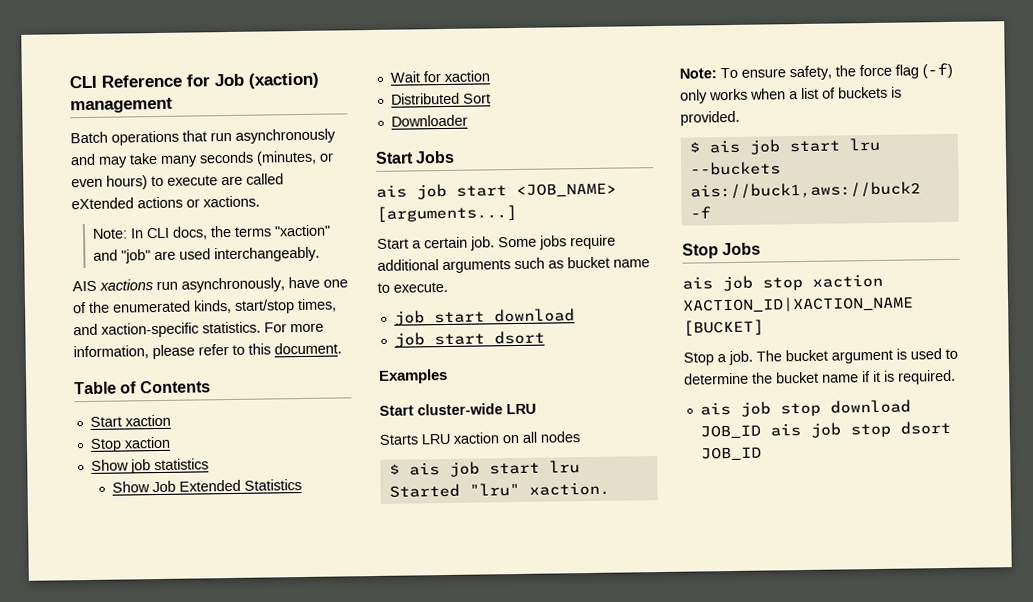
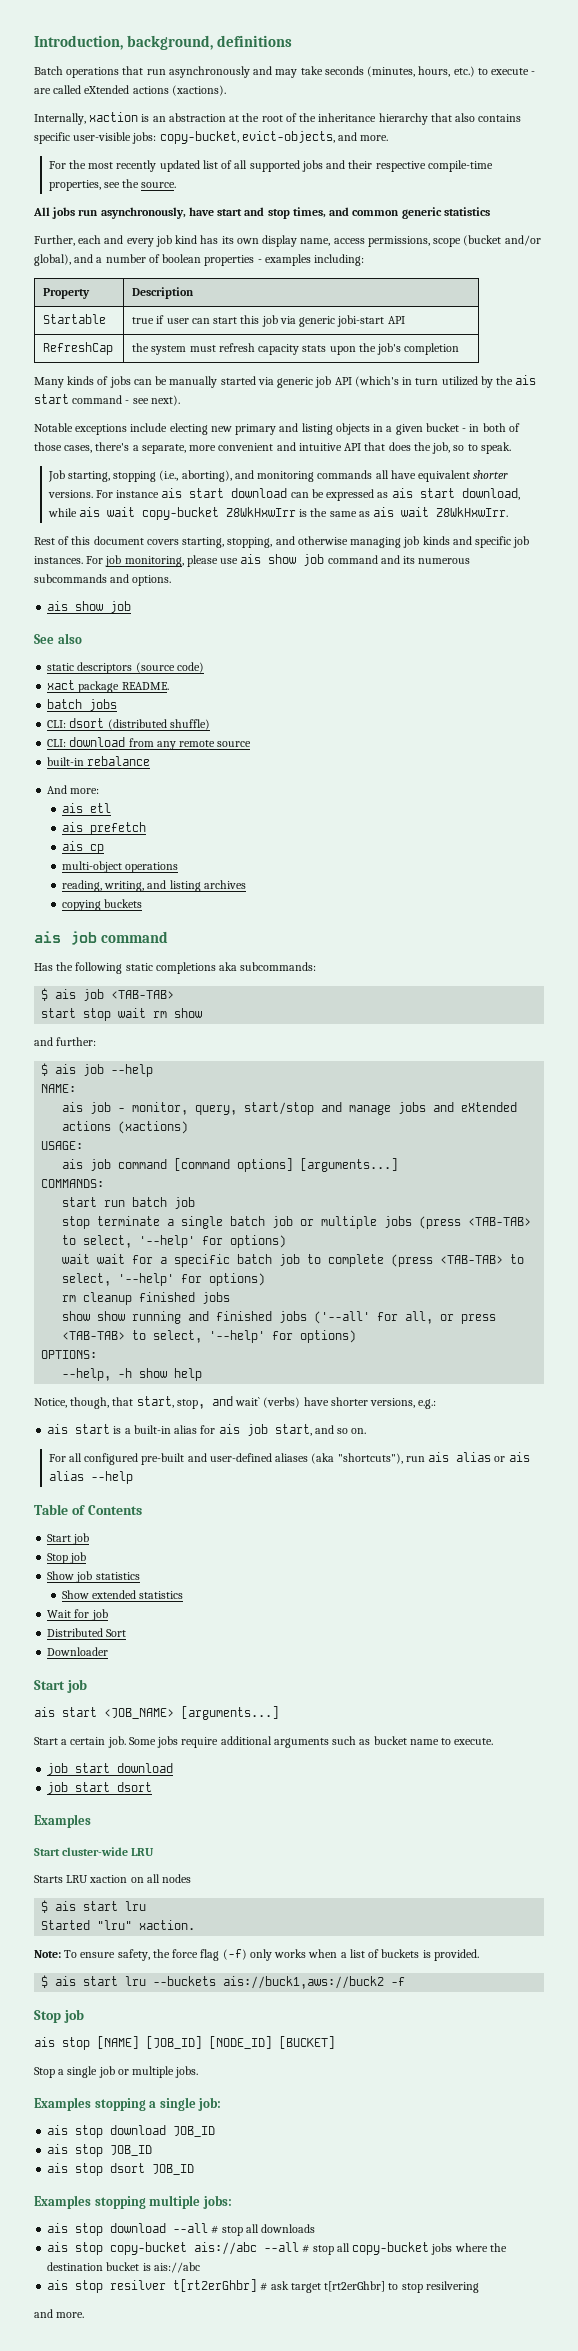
[69,72,320,89] [70,97,173,114] CLI Reference for Job (xaction) management -> [34,35,293,50] Introduction, background, definitions
[160,155,198,167] many -> (323, 70) none
[319,152,334,162] [71,175,148,190] or even hours) -> [418,66,475,77] hours, etc.)
(218, 180) none -> [531,71,536,75] -
[186,195,260,208] [91,224,331,240] [92,246,320,264] [72,276,348,293] [72,298,337,314] [73,321,324,338] [73,342,342,360] or xactions. // Note: In CLI docs, the terms "xaction" and "job" are used interchangeably. // AIS xactions run asynchronously, have one of the enumerated kinds, start/stop times, and xaction-specific statistics. For more information, please refer to this document. -> [171,85,226,96] [34,112,522,125] [34,131,389,144] [48,160,493,172] [48,179,177,191] [33,207,490,219] [34,235,541,247] [34,254,365,266] [43,288,91,299] [132,287,195,299] [43,314,107,324] [132,315,405,327] [43,342,114,355] [132,343,460,355] [34,375,537,388] [34,394,180,406] [34,423,520,435] [34,442,511,454] [47,470,509,482] [47,488,520,501] [47,507,509,520] [34,536,530,548] [34,554,471,567] [34,574,172,586] [47,601,132,613] [34,633,82,644] [47,662,204,674] [47,680,169,693] [47,699,118,711] [47,718,210,730] [47,737,252,750] [47,756,151,766] [47,785,100,794] [61,803,111,813] [61,822,146,835] [61,841,104,854] [61,861,179,873] [61,880,246,892] [61,899,143,911] [34,931,169,945] [34,962,317,974] [41,988,175,1001] [41,1008,203,1021] [34,1037,97,1046] [41,1063,154,1077] [41,1084,77,1093] [62,1102,518,1115] [62,1121,189,1134] [41,1141,84,1150] [62,1158,399,1172] [41,1179,105,1188] [62,1197,196,1209] [62,1216,532,1229] [62,1235,287,1248] [62,1254,525,1267] [62,1273,266,1286] [62,1292,231,1305] [62,1311,497,1324] [62,1330,357,1343] [41,1350,98,1359] [62,1368,203,1381] [34,1396,437,1409] [47,1424,367,1436] [48,1452,530,1465] [48,1471,133,1484] (xactions). // Internally, xaction is an abstraction at the root of the inheritance hierarchy that also contains specific user-visible jobs: copy-bucket, evict-objects, and more. // For the most recently updated list of all supported jobs and their respective compile-time properties, see the source. // All jobs run asynchronously, have start and stop times, and common generic statistics // Further, each and every job kind has its own display name, access permissions, scope (bucket and/or global), and a number of boolean properties - examples including: // Property | Description // Startable | true if user can start this job via generic jobi-start API // RefreshCap | the system must refresh capacity stats upon the job's completion // Many kinds of jobs can be manually started via generic job API (which's in turn utilized by the ais start command - see next). // Notable exceptions include electing new primary and listing objects in a given bucket - in both of those cases, there's a separate, more convenient and intuitive API that does the job, so to speak. // Job starting, stopping (i.e., aborting), and monitoring commands all have equivalent shorter versions. For instance ais start download can be expressed as ais start download, while ais wait copy-bucket Z8WkHxwIrr is the same as ais wait Z8WkHxwIrr. // Rest of this document covers starting, stopping, and otherwise managing job kinds and specific job instances. For job monitoring, please use ais show job command and its numerous subcommands and options. // ais show job // See also // static descriptors (source code) // xact package README. // batch jobs // CLI: dsort (distributed shuffle) // CLI: download from any remote source // built-in rebalance // And more: // ais etl // ais prefetch // ais cp // multi-object operations // reading, writing, and listing archives // copying buckets // ais job command // Has the following static completions aka subcommands: // $ ais job <TAB-TAB> // start stop wait rm show // and further: // $ ais job --help // NAME: // ais job - monitor, query, start/stop and manage jobs and eXtended actions (xactions) // USAGE: // ais job command [command options] [arguments...] // COMMANDS: // start run batch job // stop terminate a single batch job or multiple jobs (press <TAB-TAB> to select, '--help' for options) // wait wait for a specific batch job to complete (press <TAB-TAB> to select, '--help' for options) // rm cleanup finished jobs // show show running and finished jobs ('--all' for all, or press <TAB-TAB> to select, '--help' for options) // OPTIONS: // --help, -h show help // Notice, though, that start, stop, and wait` (verbs) have shorter versions, e.g.: // ais start is a built-in alias for ais job start, and so on. // For all configured pre-built and user-defined aliases (aka "shortcuts"), run ais alias or ais alias --help
[124,414,171,427] [89,436,171,452] xaction // Stop xaction -> [73,1533,90,1545] [47,1552,87,1564] job // Stop job
[151,479,302,493] Job Extended Statistics -> [92,1590,184,1599] extended statistics
[443,70,490,82] xaction -> [91,1609,108,1621] job
[415,150,456,164] [376,183,447,200] Jobs // ais job -> [66,1679,87,1693] [34,1707,55,1717] job // ais
[448,461,480,477] job -> (77, 1906) none
[748,139,780,155] job -> (77, 1981) none
[722,242,762,256] [682,273,883,292] [682,295,914,313] Jobs // ais job stop xaction XACTION_ID|XACTION_NAME -> [63,2009,84,2023] [34,2036,272,2050] job // ais stop [NAME] [JOB_ID] [NODE_ID]
[728,348,958,366] [684,369,956,385] [699,401,771,417] job. The bucket argument is used to determine the bucket name if it is required. // ais job -> [67,2066,199,2078] [34,2097,222,2111] [47,2125,69,2135] single job or multiple jobs. // Examples stopping a single job: // ais
[769,422,841,438] ais job -> [47,2144,153,2157] [47,2163,69,2173] // ais stop JOB_ID // ais
(762, 453) none -> [34,2195,232,2209] [47,2223,316,2236] [47,2242,507,2255] [47,2262,200,2273] [47,2279,479,2293] [34,2309,85,2318] // Examples stopping multiple jobs: // ais stop download --all # stop all downloads // ais stop copy-bucket ais://abc --all # stop all copy-bucket jobs where the destination bucket is ais://abc // ais stop resilver t[rt2erGhbr] # ask target t[rt2erGhbr] to stop resilvering // and more.

